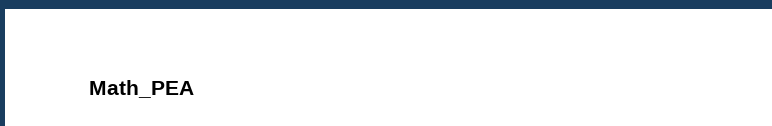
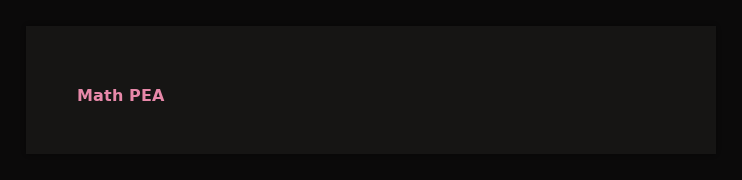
[89,80,194,98] Math_PEA -> [77,89,165,101] Math PEA

